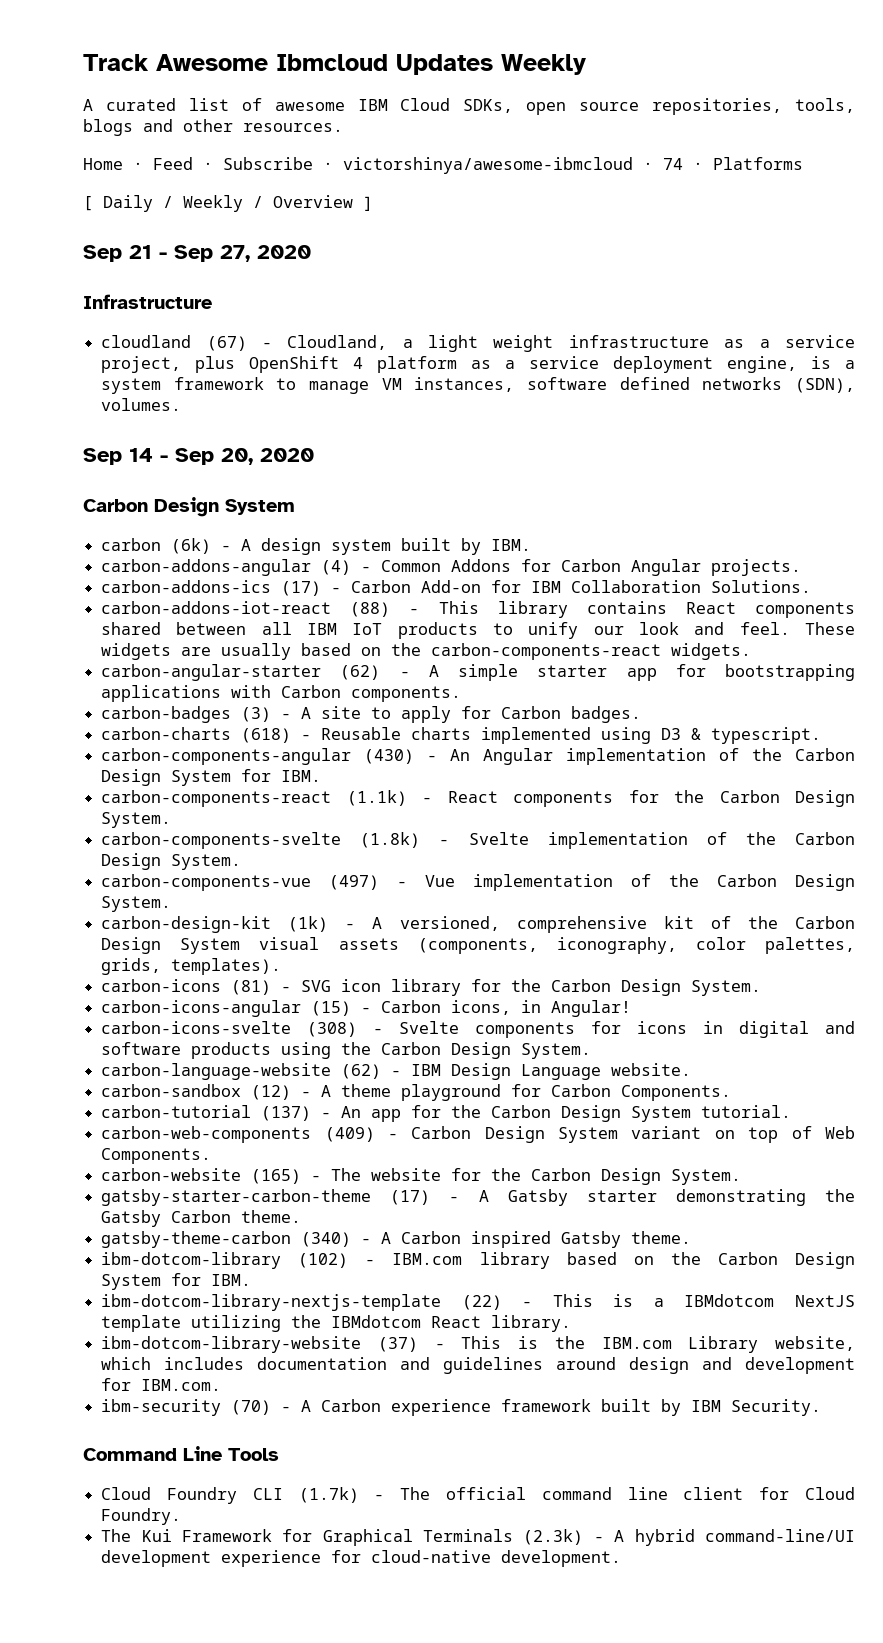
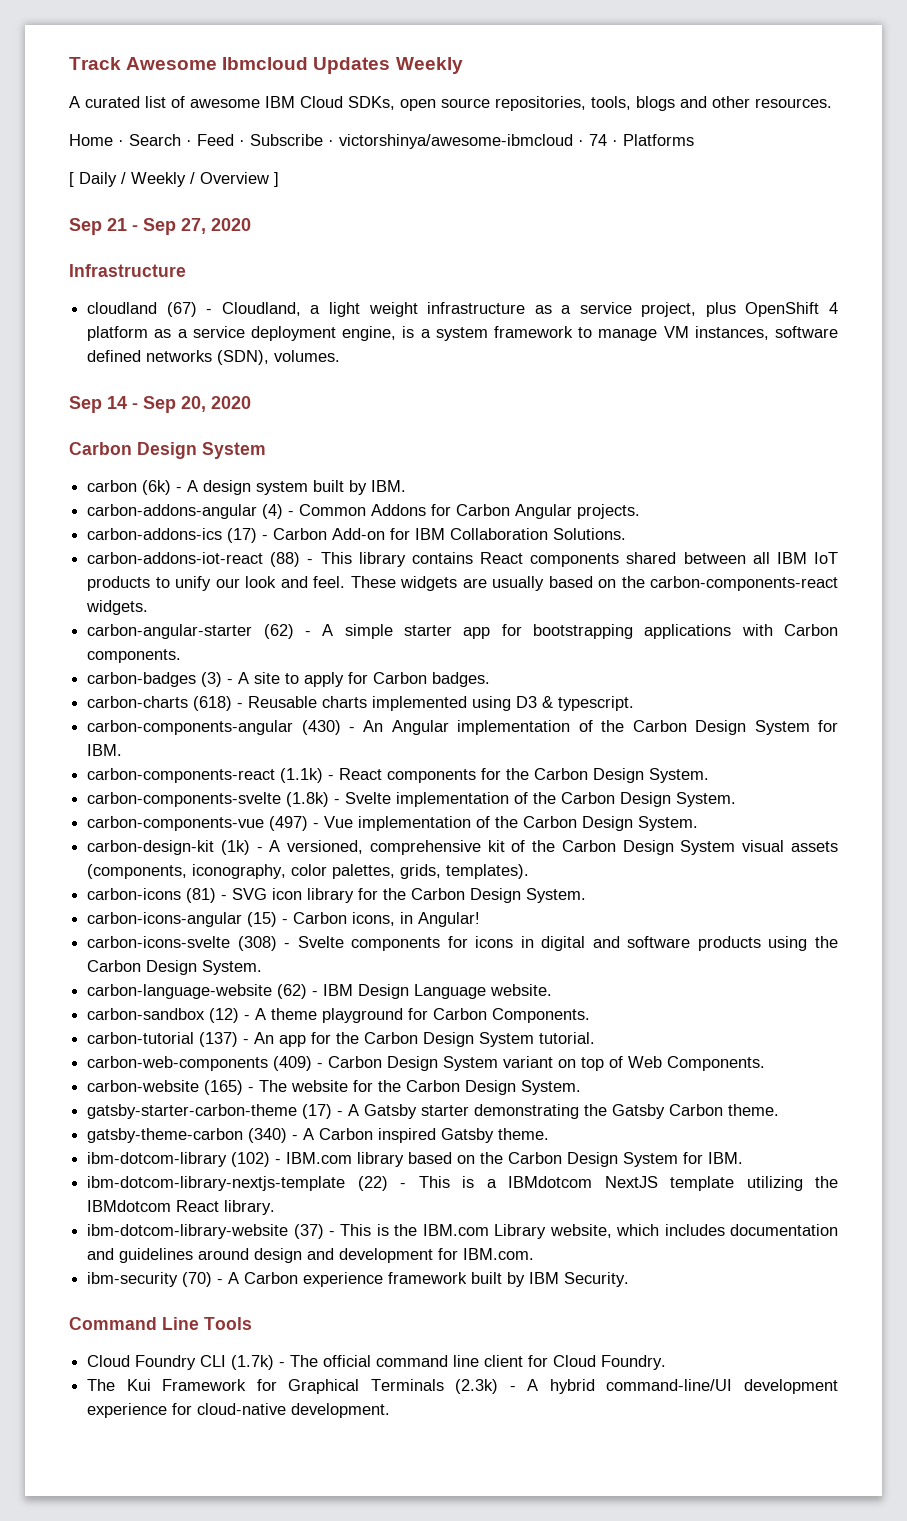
(143, 166) none -> [129,134,192,146] Search ·

